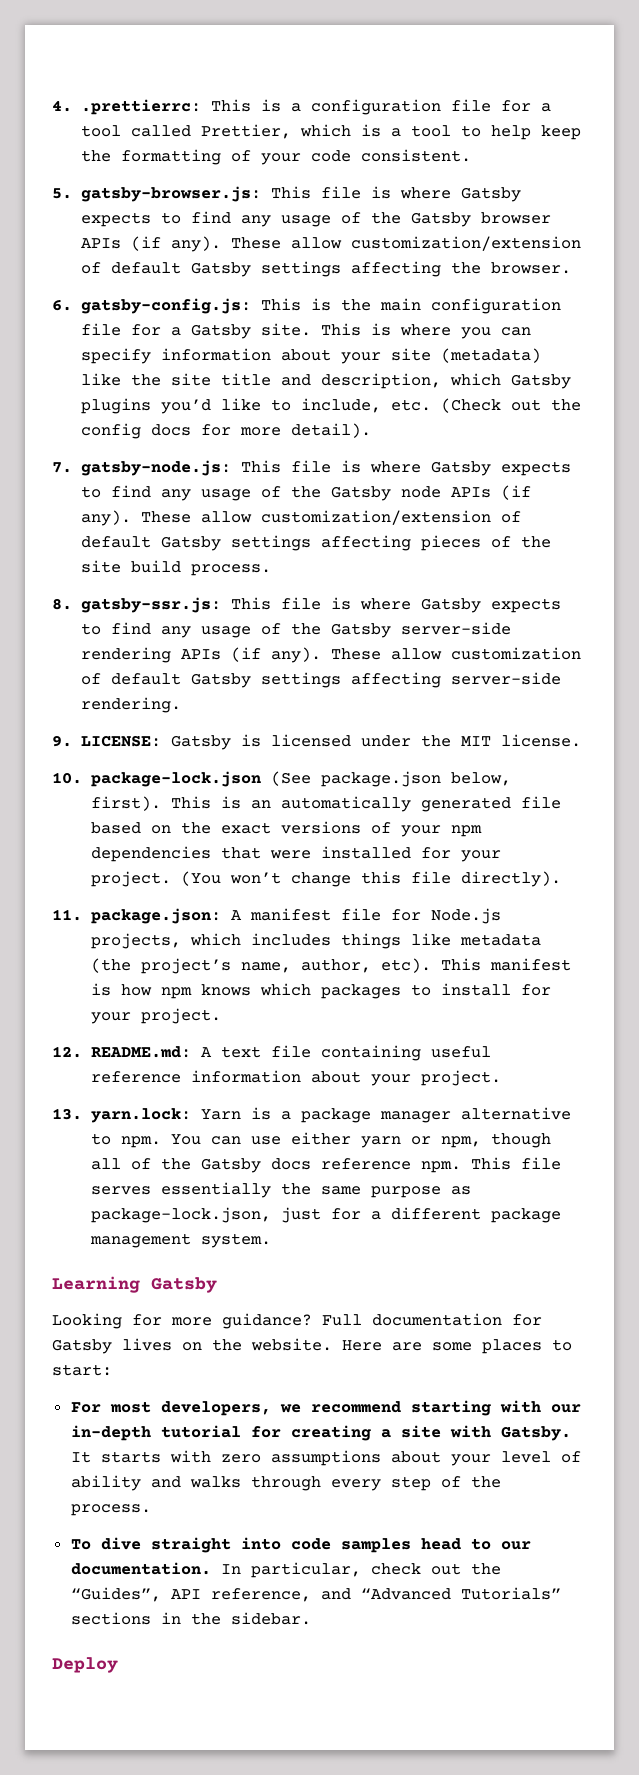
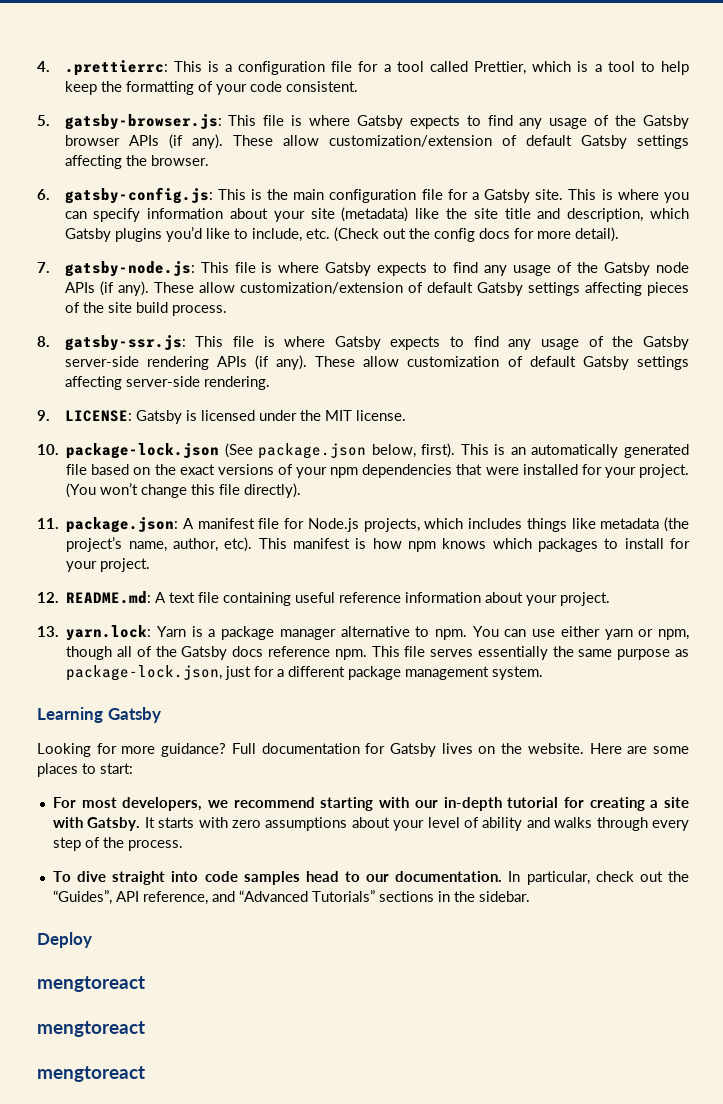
(118, 1665) none -> [37,976,145,992] [37,1021,145,1037] [37,1066,145,1082] // mengtoreact // mengtoreact // mengtoreact

